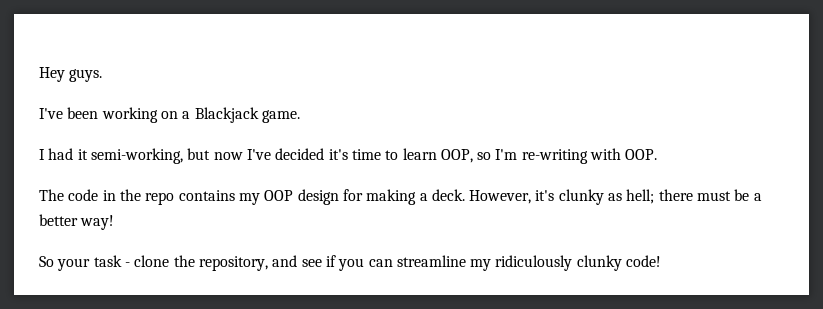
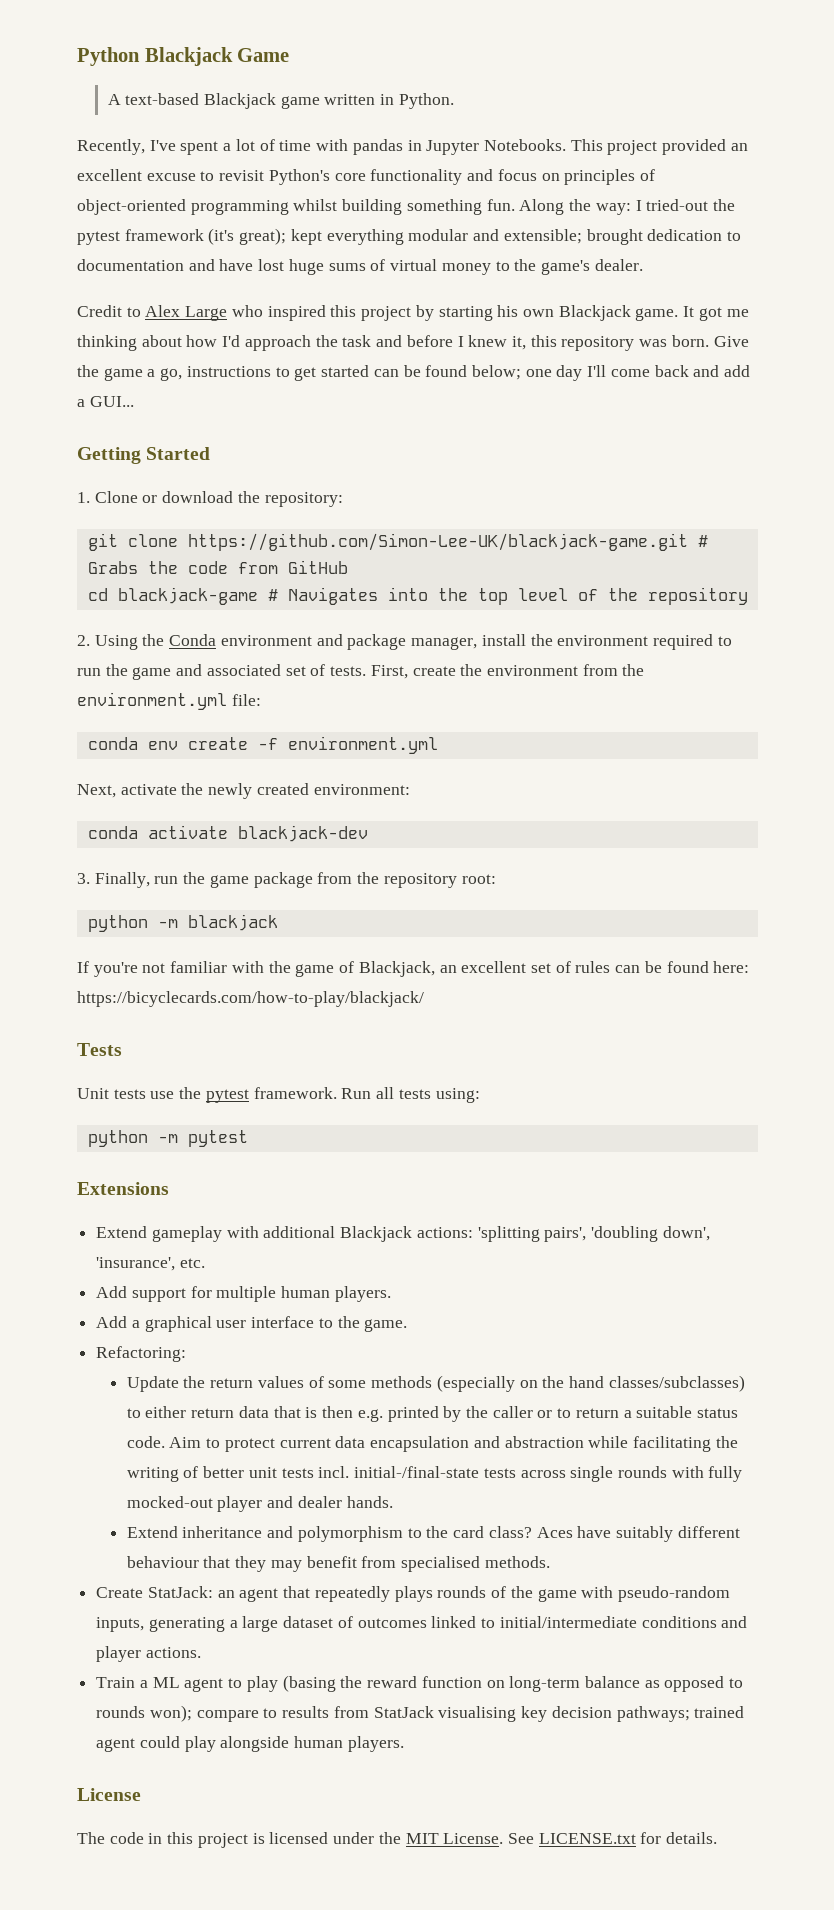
[39,67,103,82] [39,107,300,123] [39,148,658,164] [39,189,762,205] [39,214,115,230] [39,255,662,271] Hey guys. // I've been working on a Blackjack game. // I had it semi-working, but now I've decided it's time to learn OOP, so I'm re-writing with OOP. // The code in the repo contains my OOP design for making a deck. However, it's clunky as hell; there must be a better way! // So your task - clone the repository, and see if you can streamline my ridiculously clunky code! -> [77,47,290,66] [107,93,454,109] [77,139,748,155] [77,169,655,185] [77,199,735,215] [77,228,741,245] [77,259,643,275] [77,305,749,321] [77,335,749,351] [77,365,751,381] [77,396,134,407] [77,447,211,464] [77,491,343,507] [87,533,708,551] [87,560,348,574] [87,587,748,605] [77,634,732,650] [77,664,645,680] [77,692,261,710] [87,736,438,754] [77,783,410,799] [87,825,368,842] [77,872,496,888] [87,914,278,932] [77,961,750,977] [77,991,424,1007] [77,1043,122,1056] [77,1087,480,1103] [87,1130,248,1147] [77,1182,169,1195] [96,1226,710,1242] [96,1257,205,1271] [96,1286,391,1302] [96,1316,408,1332] [96,1346,187,1362] [126,1375,745,1392] [126,1406,739,1422] [126,1436,738,1452] [126,1466,743,1482] [126,1496,393,1512] [126,1526,740,1542] [126,1556,550,1572] [96,1586,730,1602] [96,1616,748,1632] [96,1646,201,1662] [96,1675,744,1692] [96,1705,745,1722] [96,1736,404,1752] [77,1788,141,1801] [77,1832,718,1848] Python Blackjack Game // A text-based Blackjack game written in Python. // Recently, I've spent a lot of time with pandas in Jupyter Notebooks. This project provided an excellent excuse to revisit Python's core functionality and focus on principles of object-oriented programming whilst building something fun. Along the way: I tried-out the pytest framework (it's great); kept everything modular and extensible; brought dedication to documentation and have lost huge sums of virtual money to the game's dealer. // Credit to Alex Large who inspired this project by starting his own Blackjack game. It got me thinking about how I'd approach the task and before I knew it, this repository was born. Give the game a go, instructions to get started can be found below; one day I'll come back and add a GUI... // Getting Started // 1. Clone or download the repository: // git clone https://github.com/Simon-Lee-UK/blackjack-game.git # Grabs the code from GitHub // cd blackjack-game # Navigates into the top level of the repository // 2. Using the Conda environment and package manager, install the environment required to run the game and associated set of tests. First, create the environment from the environment.yml file: // conda env create -f environment.yml // Next, activate the newly created environment: // conda activate blackjack-dev // 3. Finally, run the game package from the repository root: // python -m blackjack // If you're not familiar with the game of Blackjack, an excellent set of rules can be found here: https://bicyclecards.com/how-to-play/blackjack/ // Tests // Unit tests use the pytest framework. Run all tests using: // python -m pytest // Extensions // Extend gameplay with additional Blackjack actions: 'splitting pairs', 'doubling down', 'insurance', etc. // Add support for multiple human players. // Add a graphical user interface to the game. // Refactoring: // Update the return values of some methods (especially on the hand classes/subclasses) to either return data that is then e.g. printed by the caller or to return a suitable status code. Aim to protect current data encapsulation and abstraction while facilitating the writing of better unit tests incl. initial-/final-state tests across single rounds with fully mocked-out player and dealer hands. // Extend inheritance and polymorphism to the card class? Aces have suitably different behaviour that they may benefit from specialised methods. // Create StatJack: an agent that repeatedly plays rounds of the game with pseudo-random inputs, generating a large dataset of outcomes linked to initial/intermediate conditions and player actions. // Train a ML agent to play (basing the reward function on long-term balance as opposed to rounds won); compare to results from StatJack visualising key decision pathways; trained agent could play alongside human players. // License // The code in this project is licensed under the MIT License. See LICENSE.txt for details.

